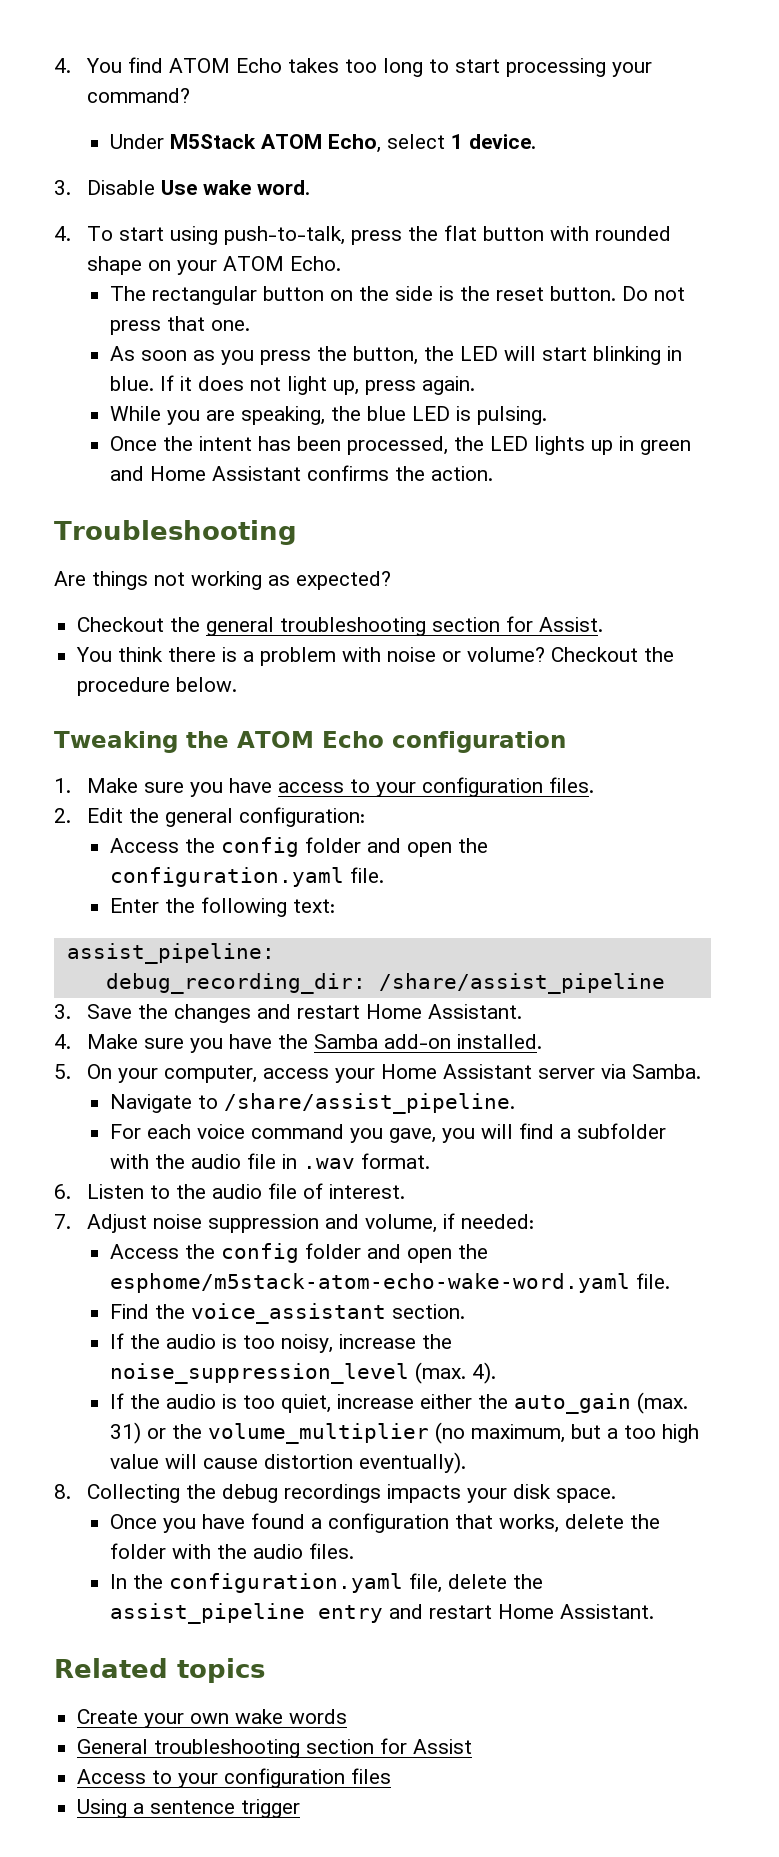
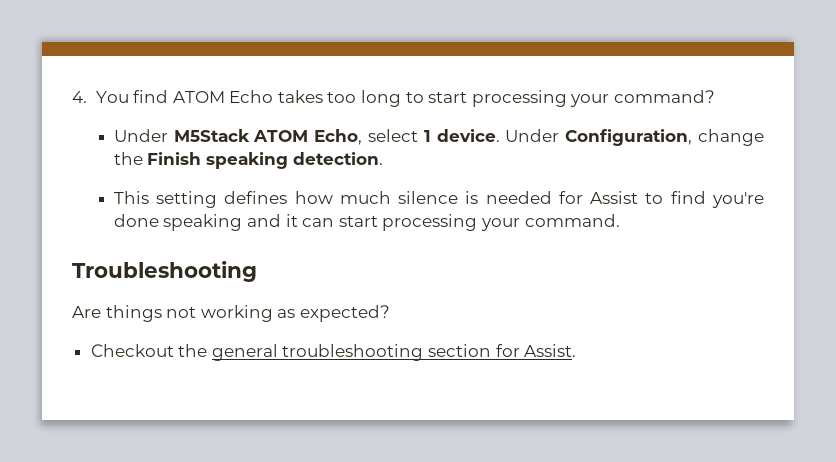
[54,180,310,195] [54,225,671,245] [86,256,341,275] [110,286,686,305] [110,316,251,335] [110,346,683,365] [110,375,476,395] [110,406,548,425] [110,436,692,455] [110,465,494,481] // 3. Disable Use wake word. // 4. To start using push-to-talk, press the flat button with rounded shape on your ATOM Echo. // The rectangular button on the side is the reset button. Do not press that one. // As soon as you press the button, the LED will start blinking in blue. If it does not light up, press again. // While you are speaking, the blue LED is pulsing. // Once the intent has been processed, the LED lights up in green and Home Assistant confirms the action. -> [505,129,764,146] [113,152,383,169] [113,191,764,208] [113,214,620,231] Under Configuration, change the Finish speaking detection. // This setting defines how much silence is needed for Assist to find you're done speaking and it can start processing your command.
[76,647,675,666] [77,677,238,696] [54,731,566,753] [54,777,594,797] [54,807,365,827] [110,837,489,857] [110,867,385,887] [110,897,336,917] [66,943,275,964] [105,973,665,994] [54,1004,522,1023] [54,1034,542,1053] [54,1064,701,1083] [110,1093,516,1114] [110,1123,667,1143] [110,1153,431,1169] [54,1183,405,1199] [54,1213,534,1233] [110,1243,489,1263] [110,1273,671,1293] [110,1303,466,1324] [110,1333,453,1353] [110,1362,497,1384] [110,1392,689,1414] [110,1422,700,1444] [110,1452,467,1474] [54,1484,616,1503] [110,1513,661,1533] [110,1543,355,1559] [110,1573,544,1593] [110,1603,655,1624] [54,1658,265,1683] [77,1709,348,1728] [77,1738,473,1758] [77,1768,392,1788] [77,1799,301,1818] // You think there is a problem with noise or volume? Checkout the procedure below. // Tweaking the ATOM Echo configuration // 1. Make sure you have access to your configuration files. // 2. Edit the general configuration: // Access the config folder and open the configuration.yaml file. // Enter the following text: // assist_pipeline: // debug_recording_dir: /share/assist_pipeline // 3. Save the changes and restart Home Assistant. // 4. Make sure you have the Samba add-on installed. // 5. On your computer, access your Home Assistant server via Samba. // Navigate to /share/assist_pipeline. // For each voice command you gave, you will find a subfolder with the audio file in .wav format. // 6. Listen to the audio file of interest. // 7. Adjust noise suppression and volume, if needed: // Access the config folder and open the esphome/m5stack-atom-echo-wake-word.yaml file. // Find the voice_assistant section. // If the audio is too noisy, increase the noise_suppression_level (max. 4). // If the audio is too quiet, increase either the auto_gain (max. 31) or the volume_multiplier (no maximum, but a too high value will cause distortion eventually). // 8. Collecting the debug recordings impacts your disk space. // Once you have found a configuration that works, delete the folder with the audio files. // In the configuration.yaml file, delete the assist_pipeline entry and restart Home Assistant. // Related topics // Create your own wake words // General troubleshooting section for Assist // Access to your configuration files // Using a sentence trigger -> (577, 350) none

